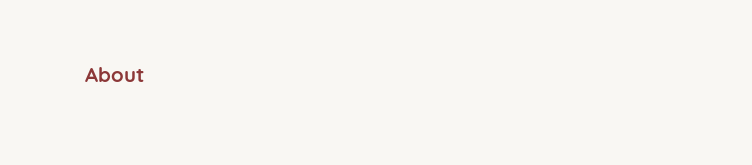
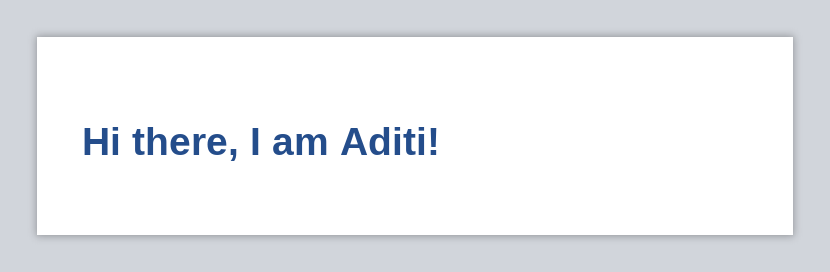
[85,67,144,82] About -> [82,127,440,161] Hi there, I am Aditi!

